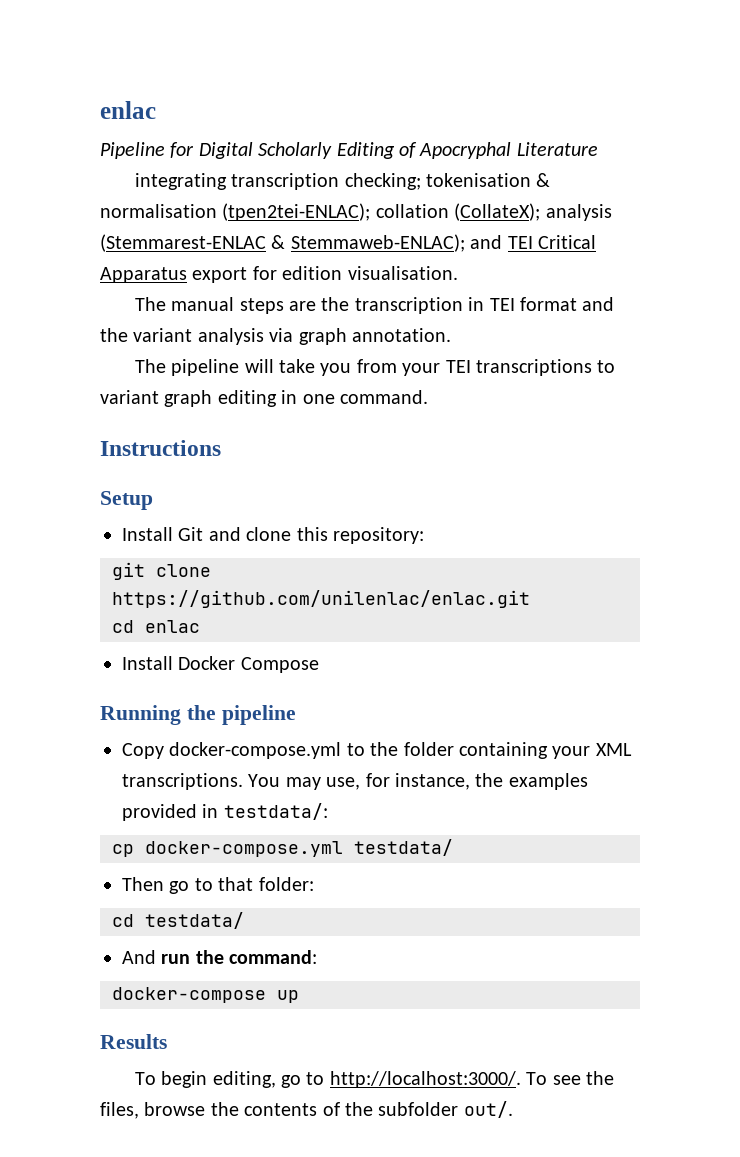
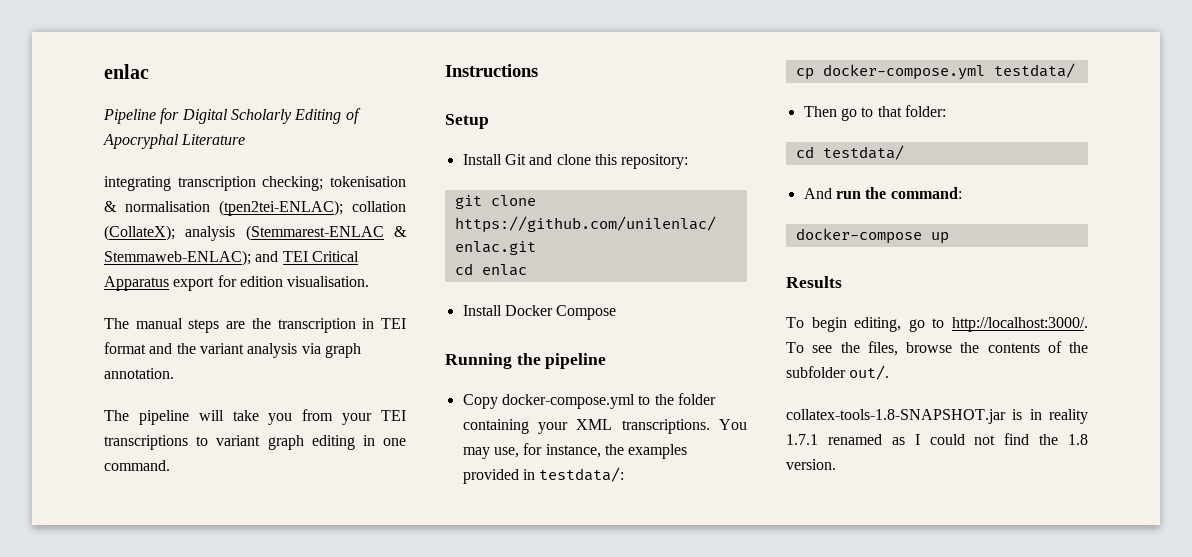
(513, 1109) none -> [786,409,1088,424] [786,433,1088,445] [786,459,836,470] // collatex-tools-1.8-SNAPSHOT.jar is in reality 1.7.1 renamed as I could not find the 1.8 version.

